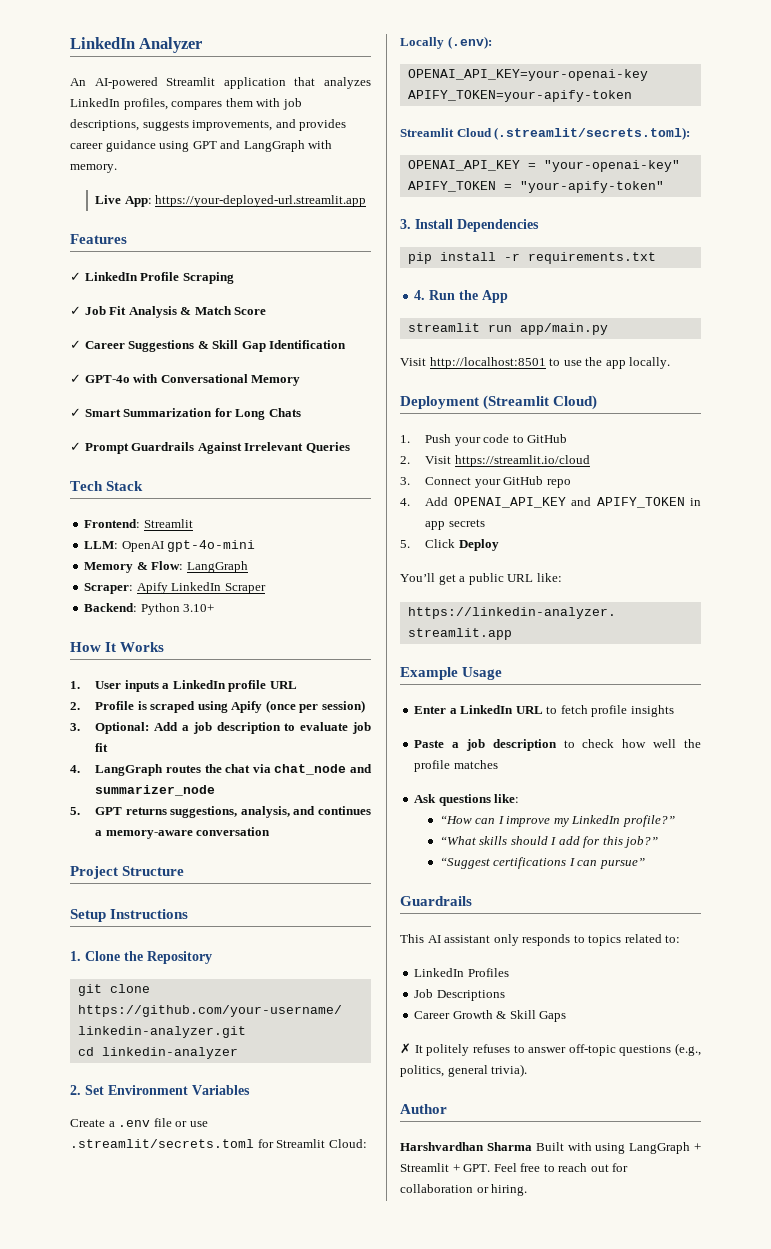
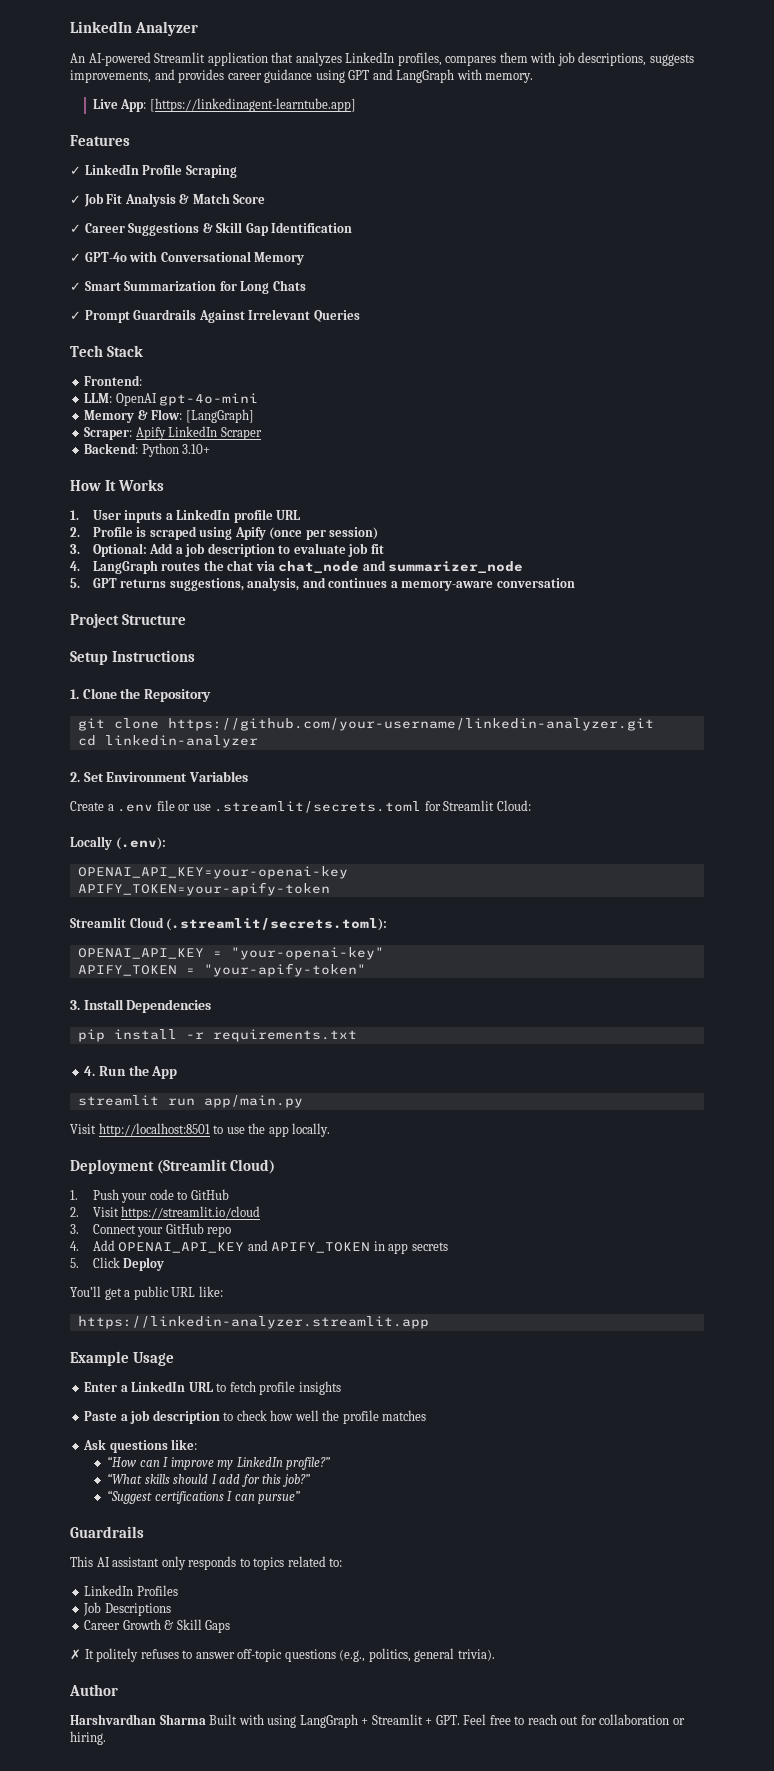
[155,195,367,207] https://your-deployed-url.streamlit.app -> [149,98,356,112] [https://linkedinagent-learntube.app]
[143,519,193,528] Streamlit -> (143, 380) none
[186,561,248,573] LangGraph -> [185,409,254,423] [LangGraph]

